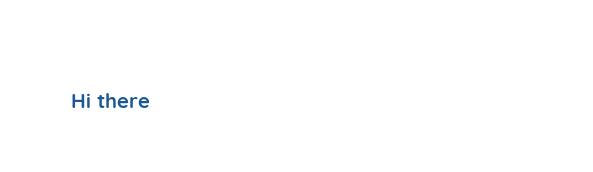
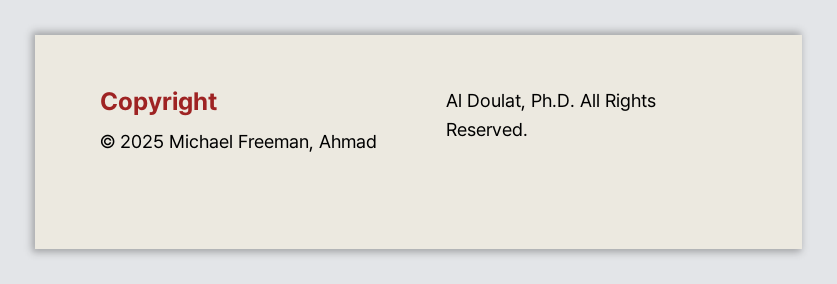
[71,93,150,108] Hi there -> [100,91,217,116] [100,134,377,152] [446,93,656,111] [446,122,528,137] Copyright // © 2025 Michael Freeman, Ahmad Al Doulat, Ph.D. All Rights Reserved.

